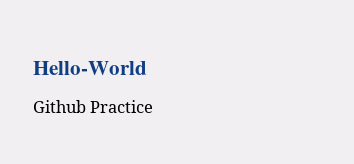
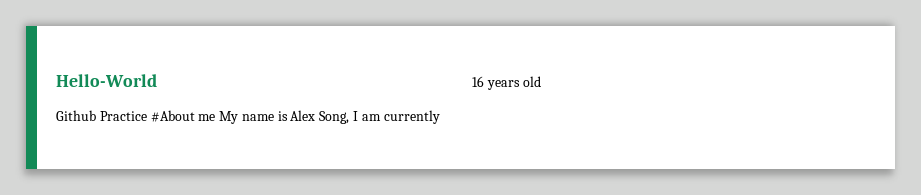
(154, 106) none -> [150,110,440,124] [472,76,541,90] #About me My name is Alex Song, I am currently 16 years old

